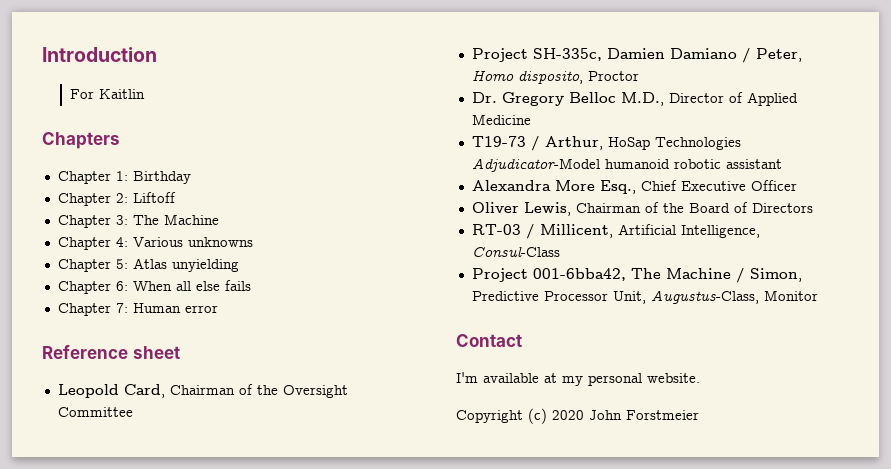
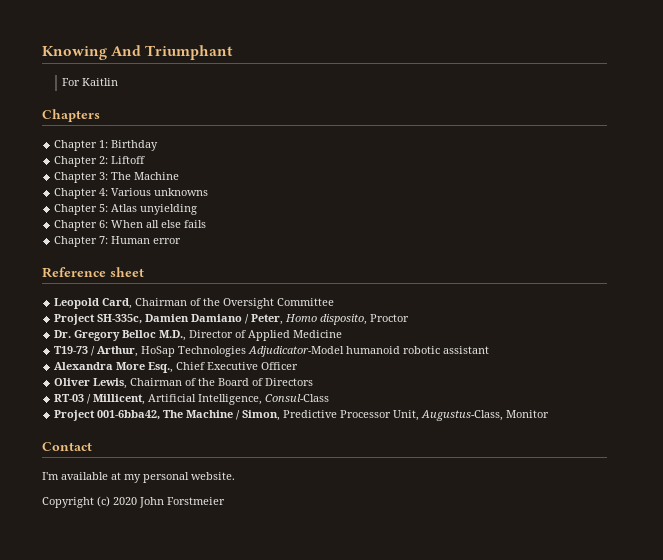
[42,47,157,62] Introduction -> [42,45,234,60] Knowing And Triumphant

